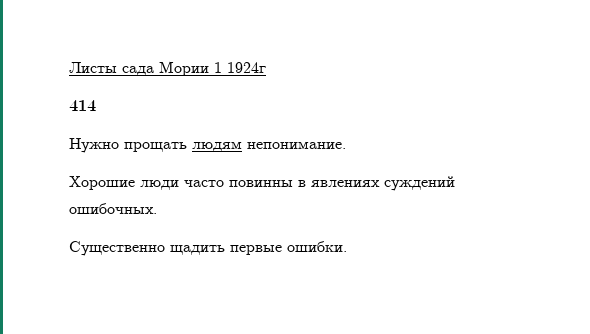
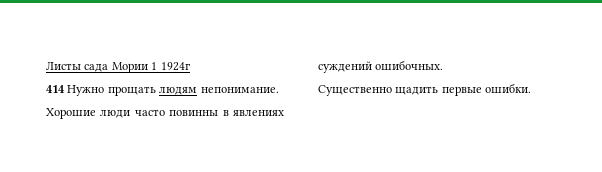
(96, 106) // -> (65, 89) none

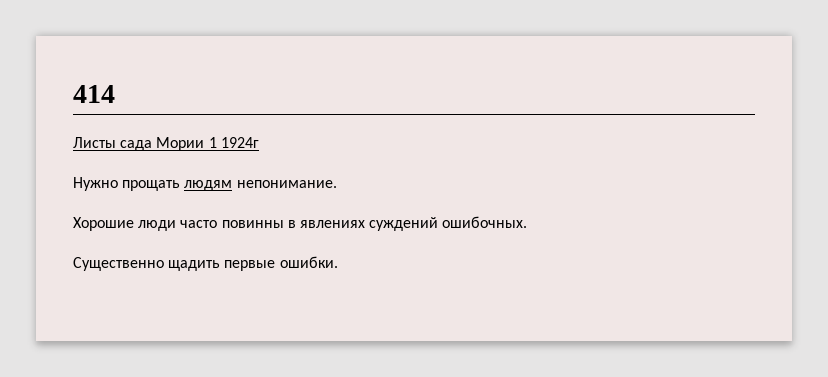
(46, 65) none -> [73,85,115,103] 414 //
[46,85,65,93] 414 -> (259, 142) none

